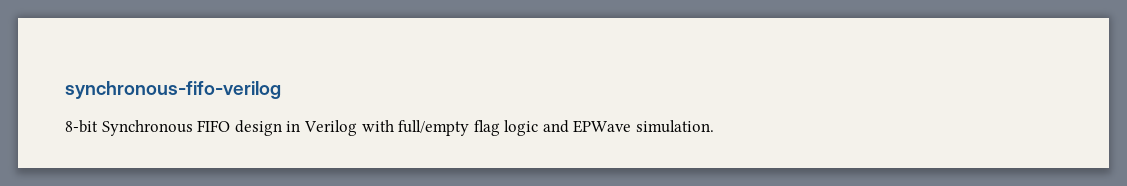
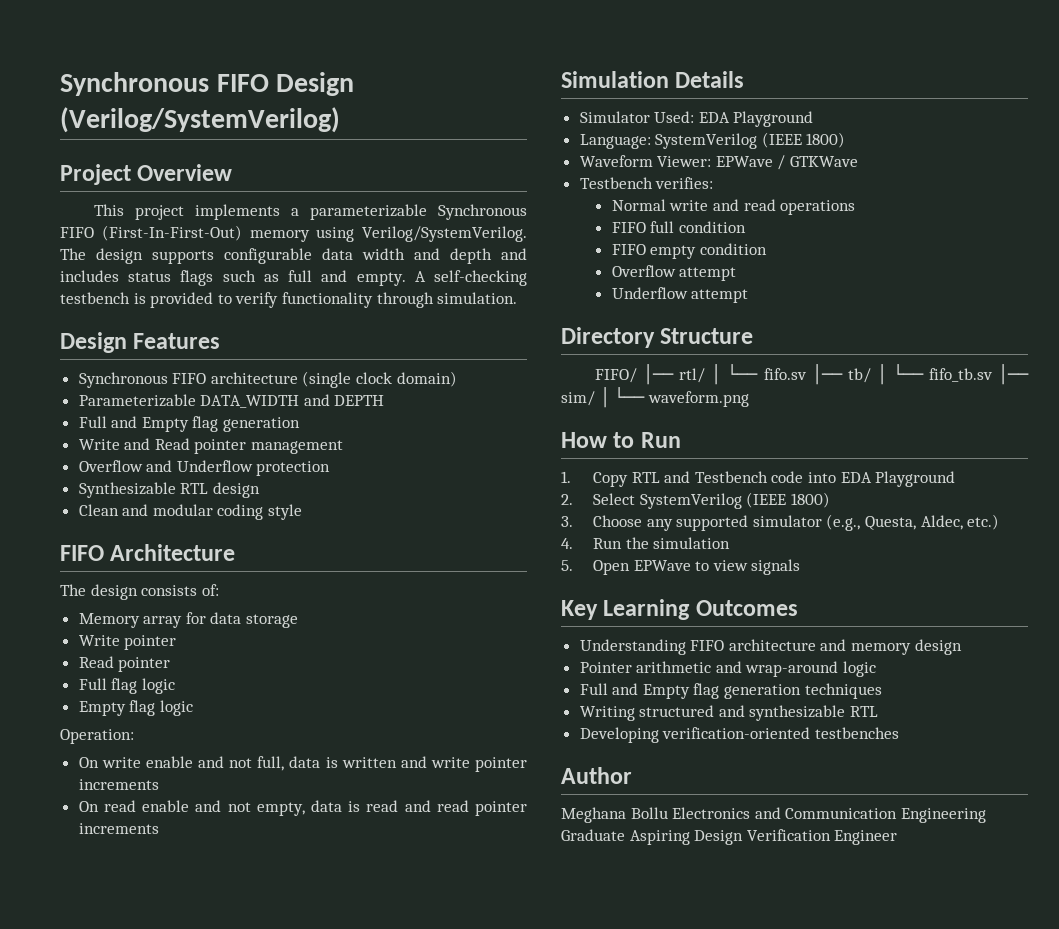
[65,81,281,99] [65,120,715,136] synchronous-fifo-verilog // 8-bit Synchronous FIFO design in Verilog with full/empty flag logic and EPWave simulation. -> [60,72,355,96] [60,107,340,133] [60,164,233,185] [94,204,527,220] [60,225,527,242] [60,248,527,264] [60,270,527,286] [60,292,518,308] [60,332,221,353] [78,371,457,388] [78,394,385,408] [78,416,301,432] [78,438,344,454] [78,460,331,476] [78,482,260,498] [78,504,303,520] [60,544,236,561] [60,584,219,600] [78,612,299,628] [78,635,177,650] [78,656,171,672] [78,678,175,694] [78,700,193,716] [60,729,134,744] [78,756,527,772] [78,779,159,790] [78,800,527,816] [78,823,159,834] [561,71,745,88] [579,111,814,127] [579,132,846,149] [579,155,859,170] [579,177,714,189] [611,199,856,215] [611,221,746,233] [611,243,767,259] [611,265,737,281] [611,287,749,303] [561,327,754,348] [595,364,1029,385] [561,387,749,408] [561,432,681,448] [561,471,956,487] [561,492,830,509] [561,514,1000,531] [561,537,731,549] [561,559,801,575] [561,599,798,620] [579,639,962,655] [579,661,877,677] [579,683,882,699] [579,705,879,721] [579,727,899,743] [561,767,632,784] [561,807,986,823] [561,829,898,845] Synchronous FIFO Design (Verilog/SystemVerilog) // Project Overview // This project implements a parameterizable Synchronous FIFO (First-In-First-Out) memory using Verilog/SystemVerilog. The design supports configurable data width and depth and includes status flags such as full and empty. A self-checking testbench is provided to verify functionality through simulation. // Design Features // Synchronous FIFO architecture (single clock domain) // Parameterizable DATA_WIDTH and DEPTH // Full and Empty flag generation // Write and Read pointer management // Overflow and Underflow protection // Synthesizable RTL design // Clean and modular coding style // FIFO Architecture // The design consists of: // Memory array for data storage // Write pointer // Read pointer // Full flag logic // Empty flag logic // Operation: // On write enable and not full, data is written and write pointer increments // On read enable and not empty, data is read and read pointer increments // Simulation Details // Simulator Used: EDA Playground // Language: SystemVerilog (IEEE 1800) // Waveform Viewer: EPWave / GTKWave // Testbench verifies: // Normal write and read operations // FIFO full condition // FIFO empty condition // Overflow attempt // Underflow attempt // Directory Structure // FIFO/ │── rtl/ │ └── fifo.sv │── tb/ │ └── fifo_tb.sv │── sim/ │ └── waveform.png // How to Run // 1. Copy RTL and Testbench code into EDA Playground // 2. Select SystemVerilog (IEEE 1800) // 3. Choose any supported simulator (e.g., Questa, Aldec, etc.) // 4. Run the simulation // 5. Open EPWave to view signals // Key Learning Outcomes // Understanding FIFO architecture and memory design // Pointer arithmetic and wrap-around logic // Full and Empty flag generation techniques // Writing structured and synthesizable RTL // Developing verification-oriented testbenches // Author // Meghana Bollu Electronics and Communication Engineering Graduate Aspiring Design Verification Engineer

